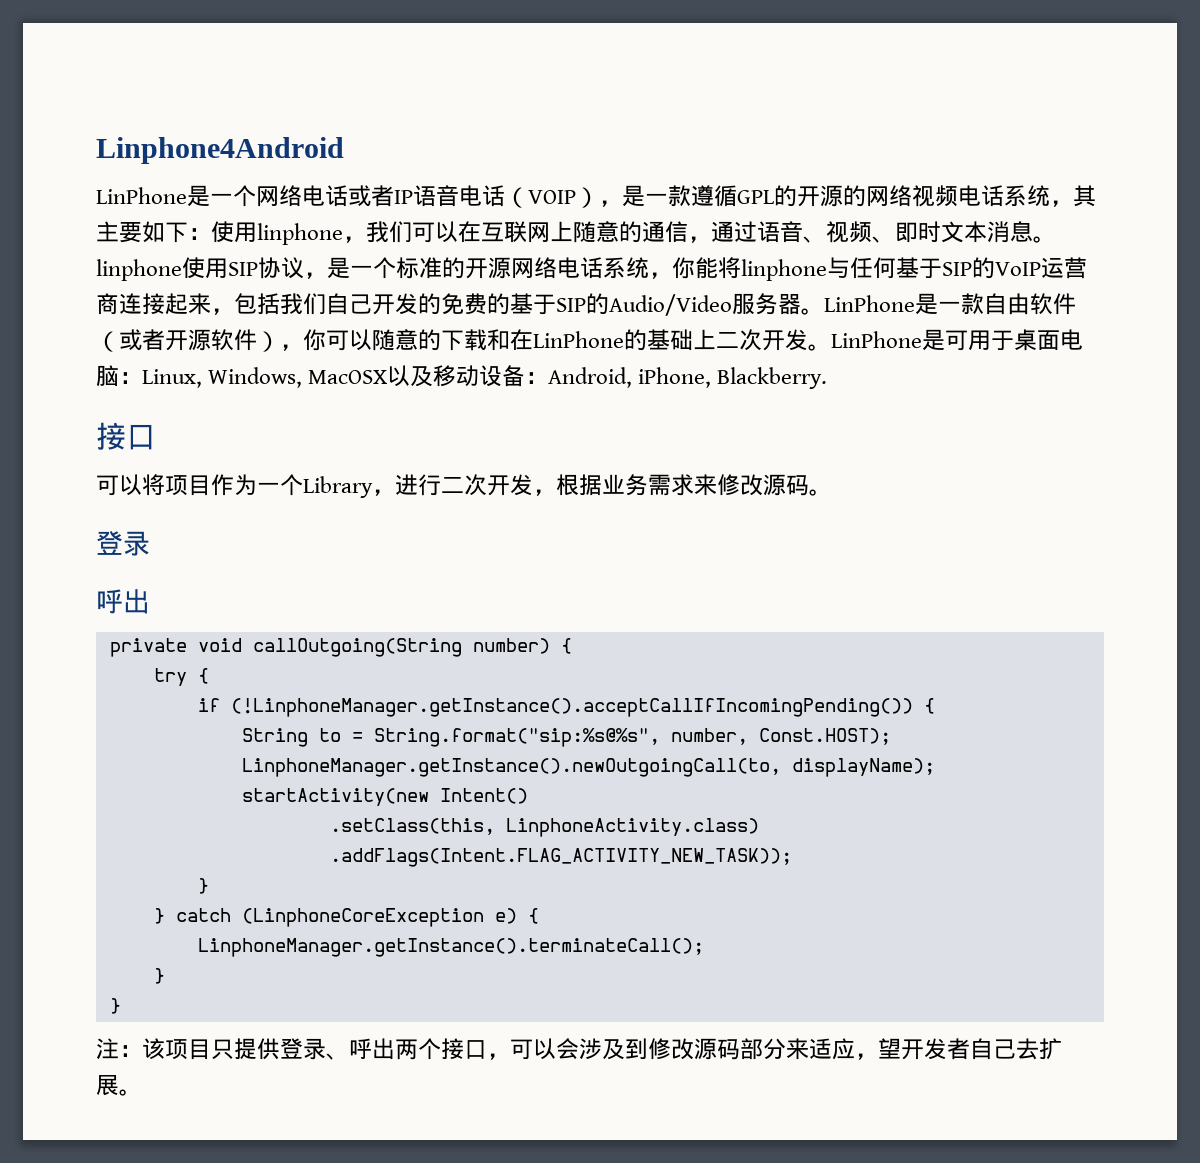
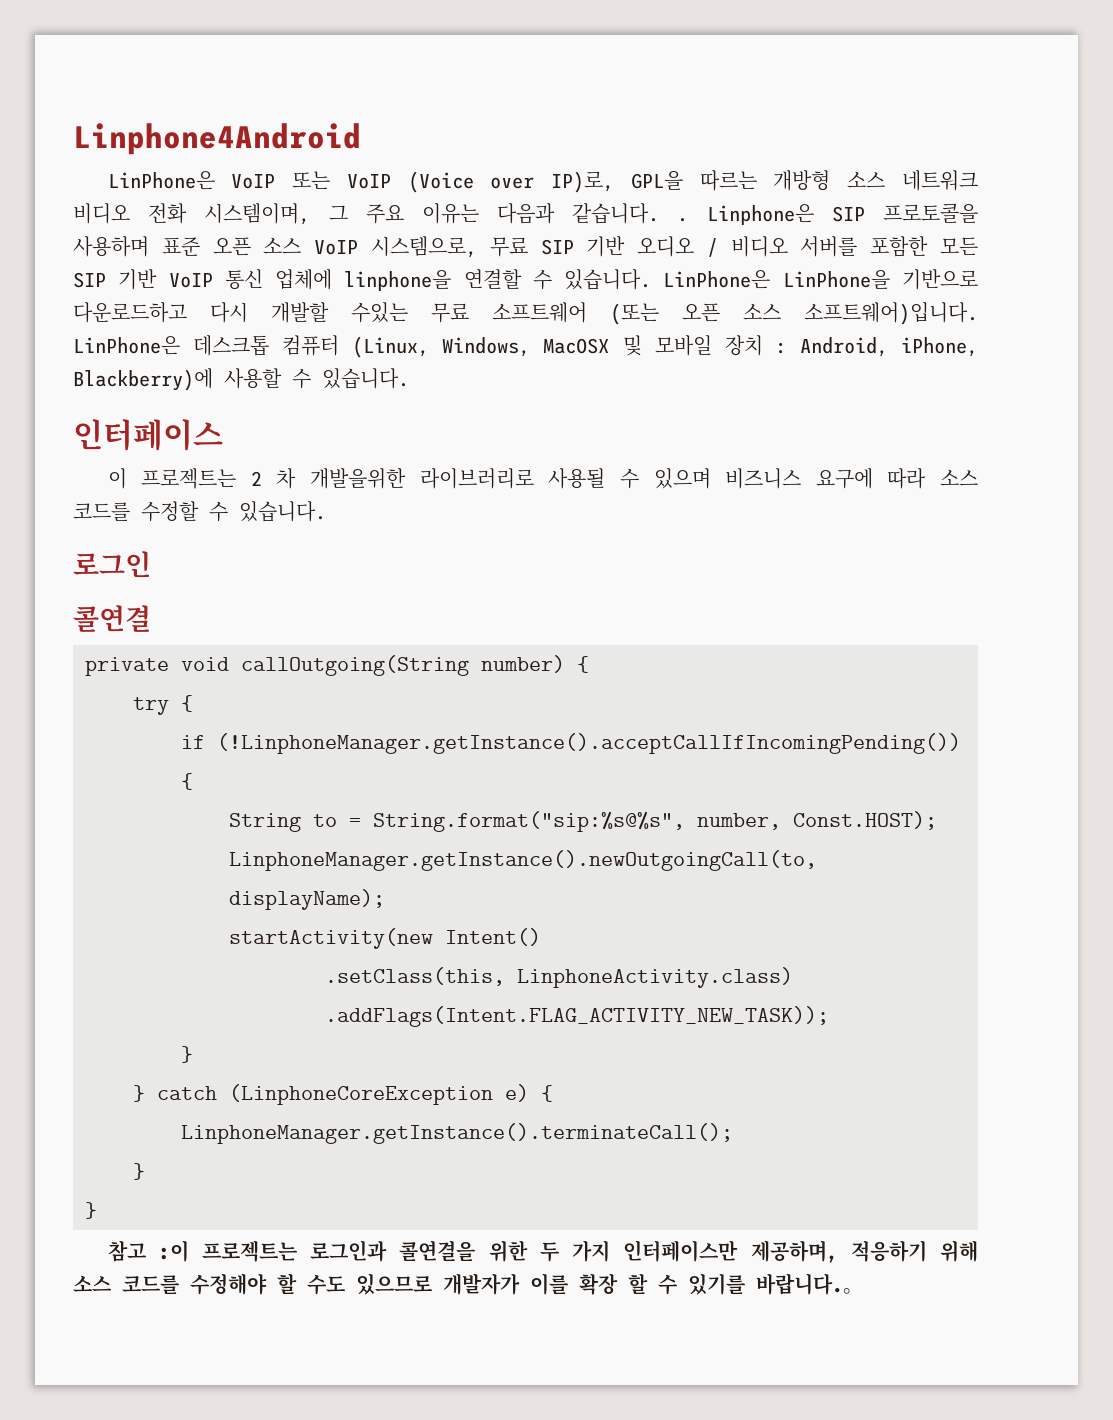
[96,185,1096,208] [96,221,1056,245] [96,257,1087,281] [96,293,1076,316] [96,329,1083,352] [96,365,828,389] [96,422,156,450] [96,474,832,498] [96,531,150,556] [96,589,150,614] LinPhone是一个网络电话或者IP语音电话（VOIP），是一款遵循GPL的开源的网络视频电话系统，其主要如下：使用linphone，我们可以在互联网上随意的通信，通过语音、视频、即时文本消息。linphone使用SIP协议，是一个标准的开源网络电话系统，你能将linphone与任何基于SIP的VoIP运营商连接起来，包括我们自己开发的免费的基于SIP的Audio/Video服务器。LinPhone是一款自由软件（或者开源软件），你可以随意的下载和在LinPhone的基础上二次开发。LinPhone是可用于桌面电脑：Linux, Windows, MacOSX以及移动设备：Android, iPhone, Blackberry. // 接口 // 可以将项目作为一个Library，进行二次开发，根据业务需求来修改源码。 // 登录 // 呼出 -> [107,170,978,193] [73,203,978,225] [73,236,979,258] [73,269,978,291] [73,302,978,325] [73,335,979,358] [73,368,409,391] [73,419,223,451] [107,468,978,489] [73,501,326,522] [73,551,151,578] [73,605,151,632] LinPhone은 VoIP 또는 VoIP (Voice over IP)로, GPL을 따르는 개방형 소스 네트워크 비디오 전화 시스템이며, 그 주요 이유는 다음과 같습니다. . Linphone은 SIP 프로토콜을 사용하며 표준 오픈 소스 VoIP 시스템으로, 무료 SIP 기반 오디오 / 비디오 서버를 포함한 모든 SIP 기반 VoIP 통신 업체에 linphone을 연결할 수 있습니다. LinPhone은 LinPhone을 기반으로 다운로드하고 다시 개발할 수있는 무료 소프트웨어 (또는 오픈 소스 소프트웨어)입니다. LinPhone은 데스크톱 컴퓨터 (Linux, Windows, MacOSX 및 모바일 장치 : Android, iPhone, Blackberry)에 사용할 수 있습니다. // 인터페이스 // 이 프로젝트는 2 차 개발을위한 라이브러리로 사용될 수 있으며 비즈니스 요구에 따라 소스 코드를 수정할 수 있습니다. // 로그인 // 콜연결
[96,1038,1062,1060] [96,1075,119,1096] 注：该项目只提供登录、呼出两个接口，可以会涉及到修改源码部分来适应，望开发者自己去扩展 -> [107,1240,979,1263] [73,1273,843,1295] 참고 :이 프로젝트는 로그인과 콜연결을 위한 두 가지 인터페이스만 제공하며, 적응하기 위해 소스 코드를 수정해야 할 수도 있으므로 개발자가 이를 확장 할 수 있기를 바랍니다.

